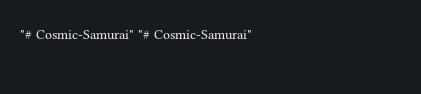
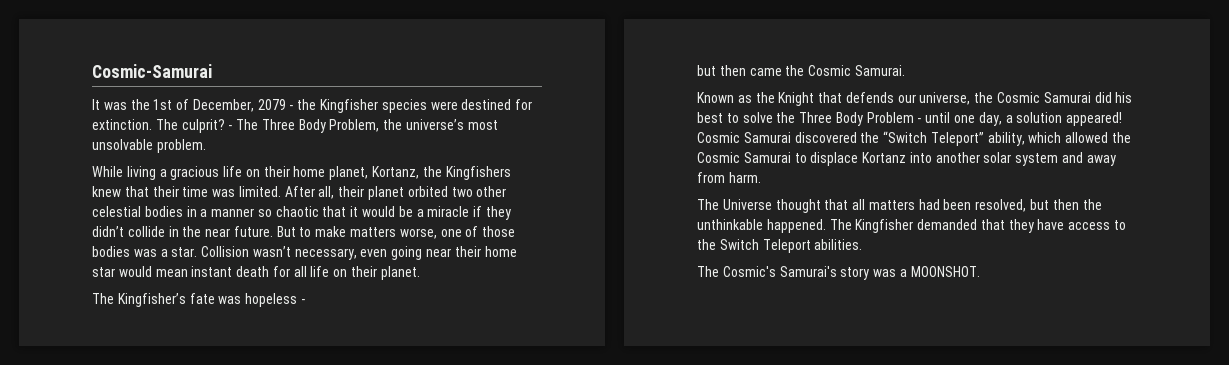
[20,30,252,40] "# Cosmic-Samurai" "# Cosmic-Samurai" -> [92,64,212,78] [92,99,533,113] [92,119,498,133] [92,139,206,153] [92,166,511,180] [92,186,507,200] [92,206,511,220] [92,226,516,239] [92,246,517,260] [92,266,420,280] [92,293,305,307] [697,65,905,76] [697,92,1133,106] [697,112,1123,126] [697,131,1132,146] [697,152,1116,166] [697,172,761,183] [697,199,1102,213] [697,219,1127,233] [697,239,863,253] [697,266,980,280] Cosmic-Samurai // It was the 1st of December, 2079 - the Kingfisher species were destined for extinction. The culprit? - The Three Body Problem, the universe’s most unsolvable problem. // While living a gracious life on their home planet, Kortanz, the Kingfishers knew that their time was limited. After all, their planet orbited two other celestial bodies in a manner so chaotic that it would be a miracle if they didn’t collide in the near future. But to make matters worse, one of those bodies was a star. Collision wasn’t necessary, even going near their home star would mean instant death for all life on their planet. // The Kingfisher’s fate was hopeless - // but then came the Cosmic Samurai. // Known as the Knight that defends our universe, the Cosmic Samurai did his best to solve the Three Body Problem - until one day, a solution appeared! Cosmic Samurai discovered the “Switch Teleport” ability, which allowed the Cosmic Samurai to displace Kortanz into another solar system and away from harm. // The Universe thought that all matters had been resolved, but then the unthinkable happened. The Kingfisher demanded that they have access to the Switch Teleport abilities. // The Cosmic's Samurai's story was a MOONSHOT.

